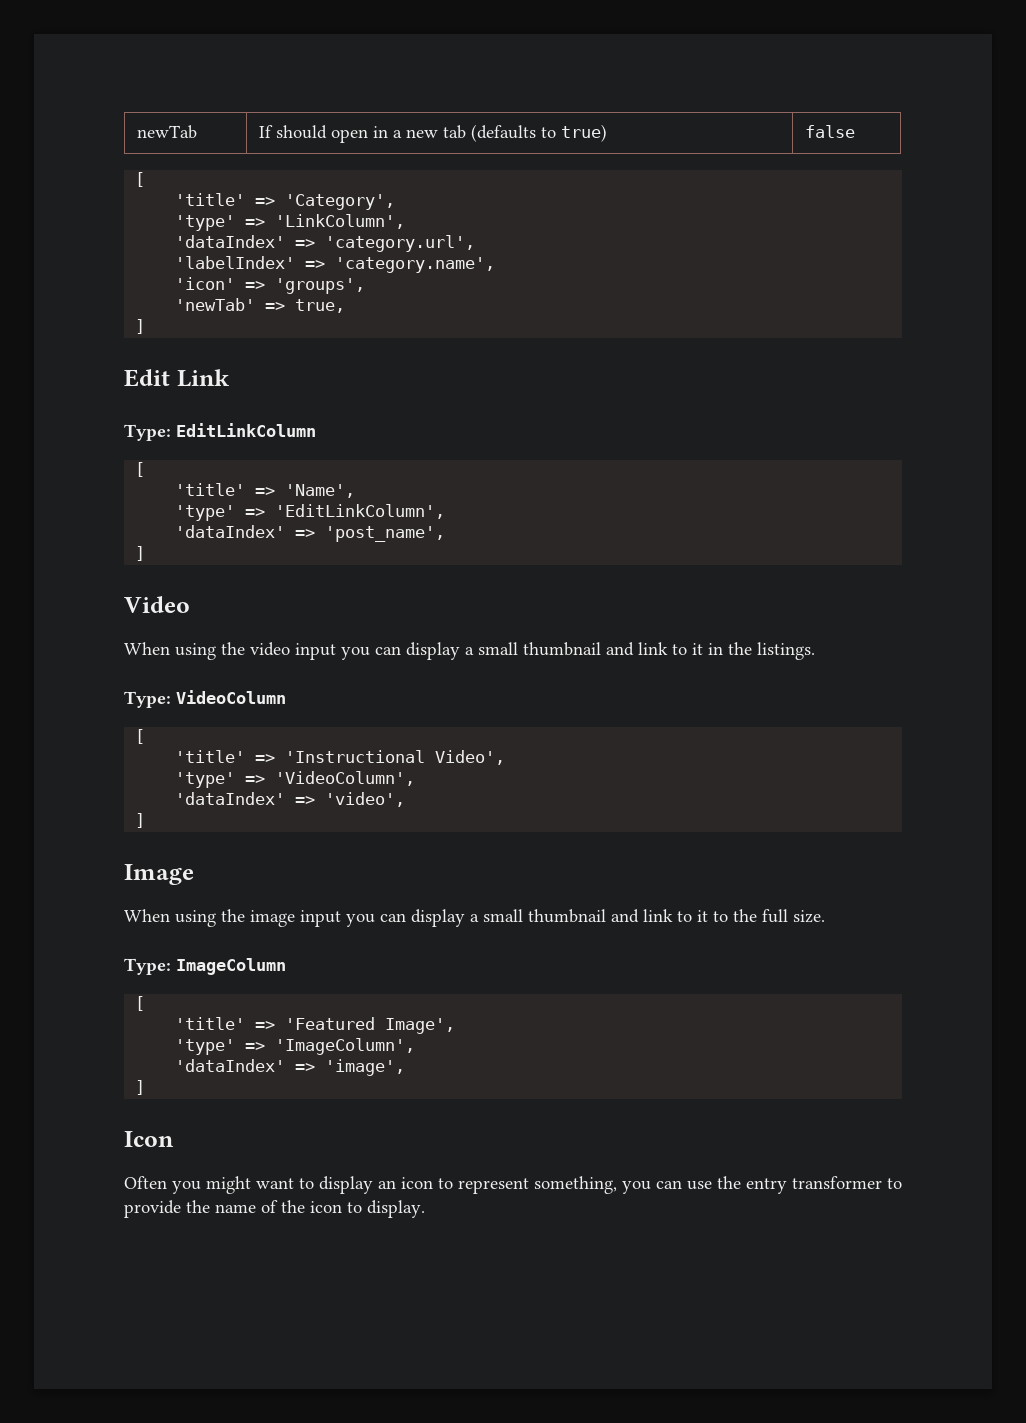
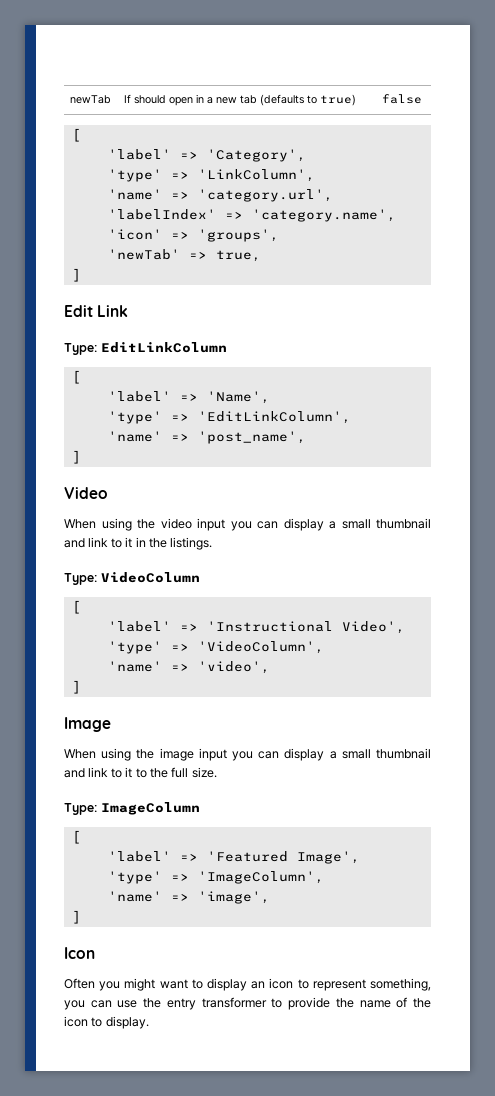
[175,193,246,206] 'title' -> [107,149,171,160] 'label'
[175,235,286,248] 'dataIndex' -> [107,189,162,200] 'name'
[175,483,246,496] 'title' -> [107,391,171,402] 'label'
[175,525,286,538] 'dataIndex' -> [107,431,162,442] 'name'
[175,750,246,763] 'title' -> [107,621,171,632] 'label'
[175,792,286,805] 'dataIndex' -> [107,661,162,672] 'name'
[175,1017,246,1030] 'title' -> [107,851,171,862] 'label'
[175,1059,286,1072] 'dataIndex' -> [107,891,162,902] 'name'

